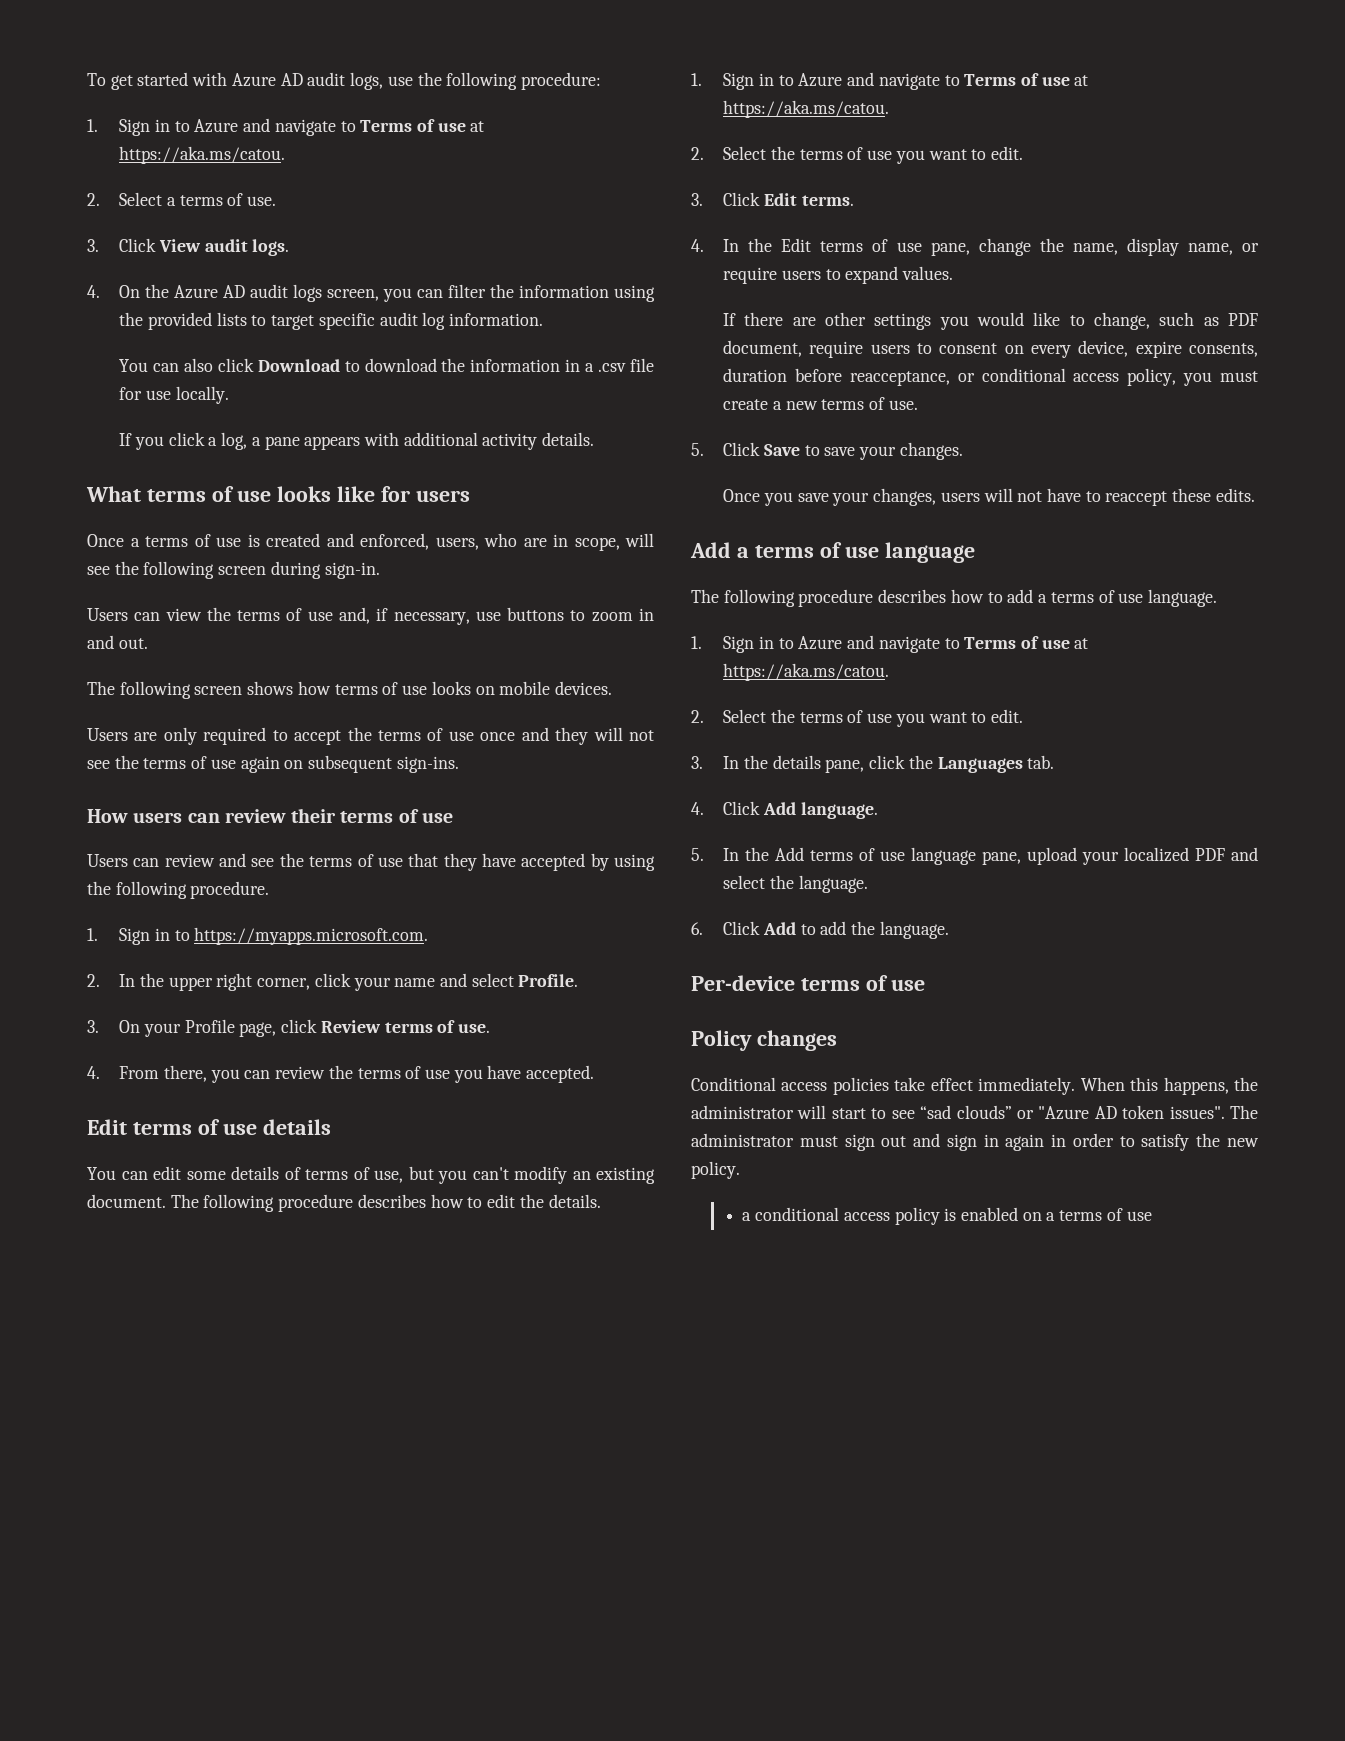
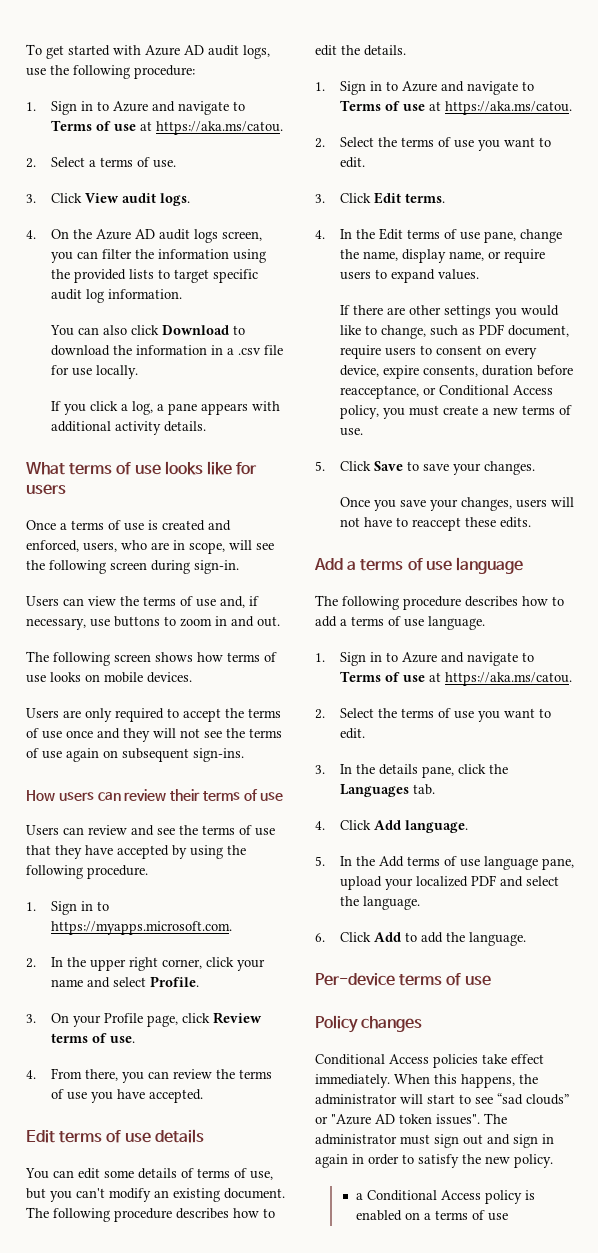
[981,368,1120,382] conditional access -> [438,385,553,396] Conditional Access
[781,1082,828,1091] access -> [389,1054,429,1064] Access
[755,1207,890,1221] conditional access -> [366,1190,481,1201] Conditional Access

